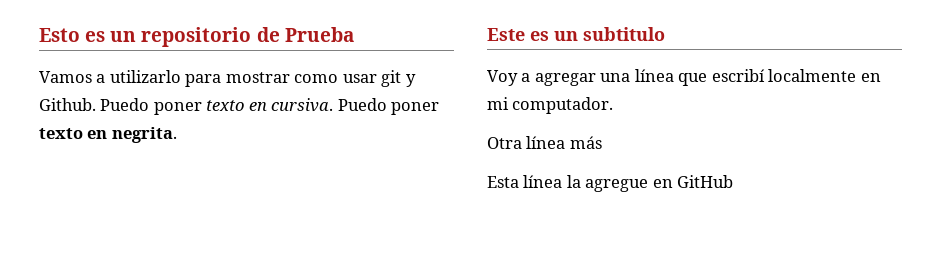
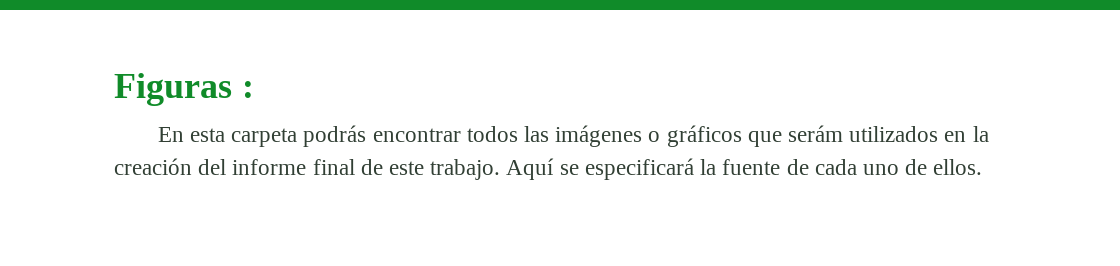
[39,27,354,47] [39,70,416,87] [39,98,440,115] [39,127,177,143] [487,27,665,41] [487,69,881,86] [487,97,614,114] [487,136,602,149] [487,175,734,192] Esto es un repositorio de Prueba // Vamos a utilizarlo para mostrar como usar git y Github. Puedo poner texto en cursiva. Puedo poner texto en negrita. // Este es un subtitulo // Voy a agregar una línea que escribí localmente en mi computador. // Otra línea más // Esta línea la agregue en GitHub -> [114,73,254,106] [157,125,989,147] [114,158,983,180] Figuras : // En esta carpeta podrás encontrar todos las imágenes o gráficos que serám utilizados en la creación del informe final de este trabajo. Aquí se especificará la fuente de cada uno de ellos.

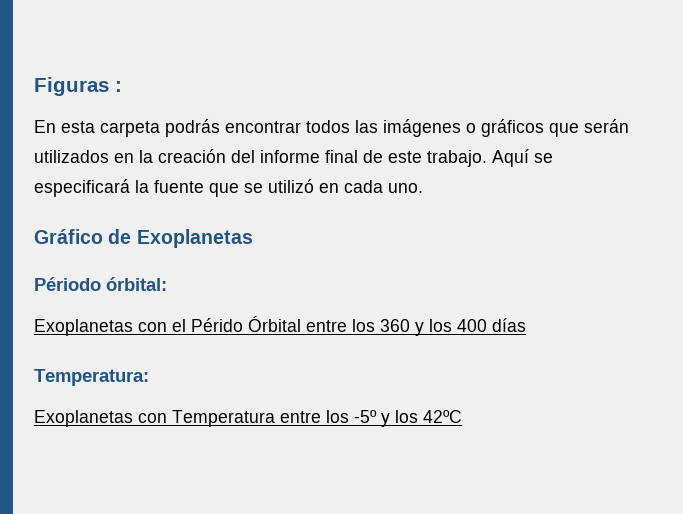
[788,125,844,142] serám -> [584,119,629,133] serán
[786,159,983,175] de cada uno de ellos. -> [209,179,423,197] [34,229,253,248] [34,277,167,291] [34,316,526,336] [34,369,149,386] [34,410,462,427] que se utilizó en cada uno. // Gráfico de Exoplanetas // Périodo órbital: // Exoplanetas con el Pérido Órbital entre los 360 y los 400 días // Temperatura: // Exoplanetas con Temperatura entre los -5º y los 42ºC

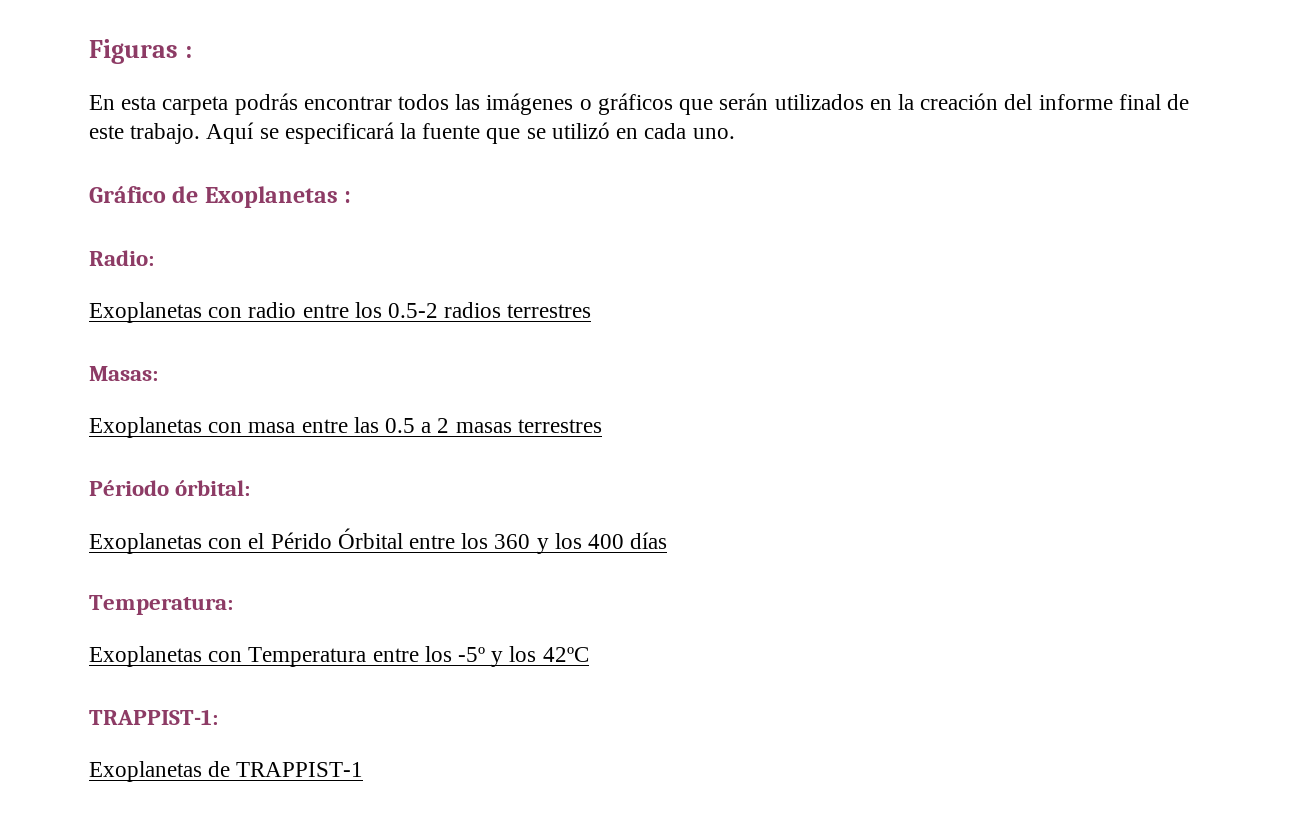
(253, 238) none -> [344,191,352,203] [89,250,154,266] [89,302,592,323] [89,366,158,381] [89,417,602,438] : // Radio: // Exoplanetas con radio entre los 0.5-2 radios terrestres // Masas: // Exoplanetas con masa entre las 0.5 a 2 masas terrestres
(462, 416) none -> [89,709,218,725] [89,761,364,782] // TRAPPIST-1: // Exoplanetas de TRAPPIST-1

